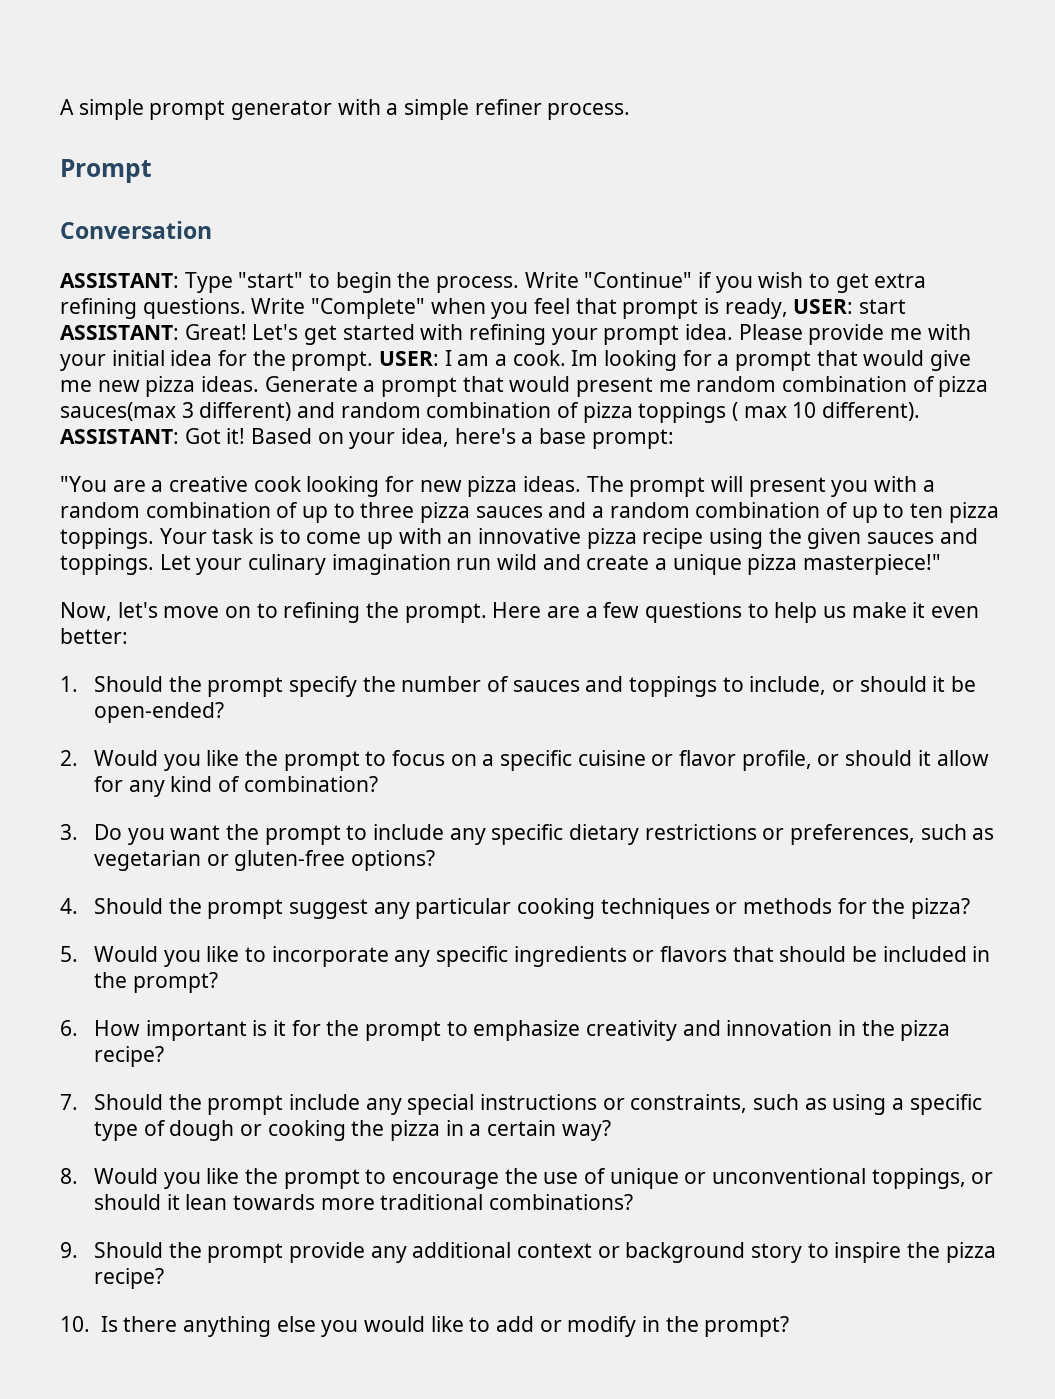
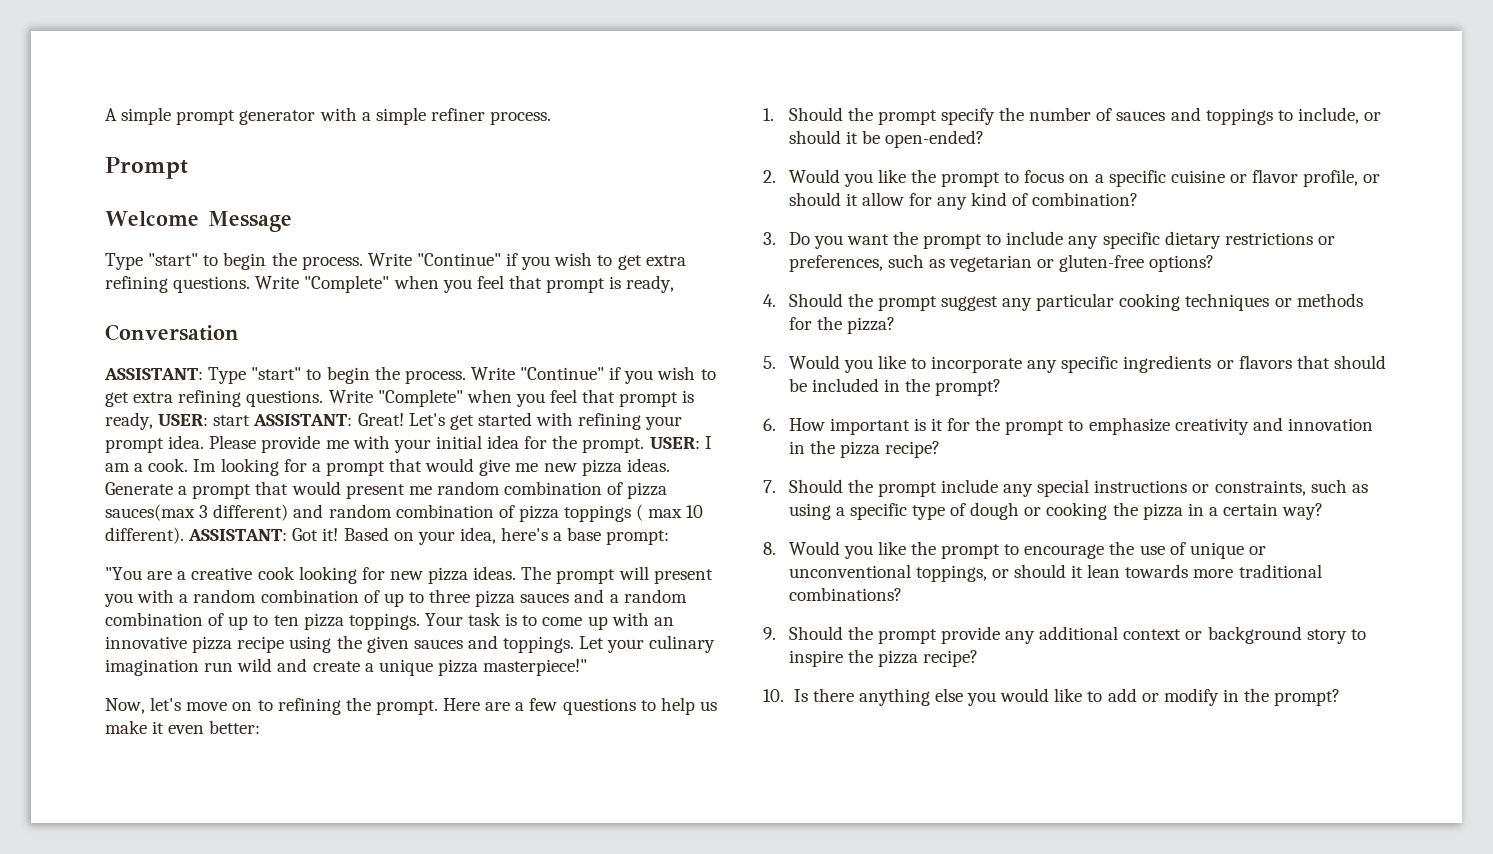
(152, 171) none -> [105,211,292,232] [105,252,686,270] [105,275,675,293] // Welcome Message // Type "start" to begin the process. Write "Continue" if you wish to get extra refining questions. Write "Complete" when you feel that prompt is ready,

